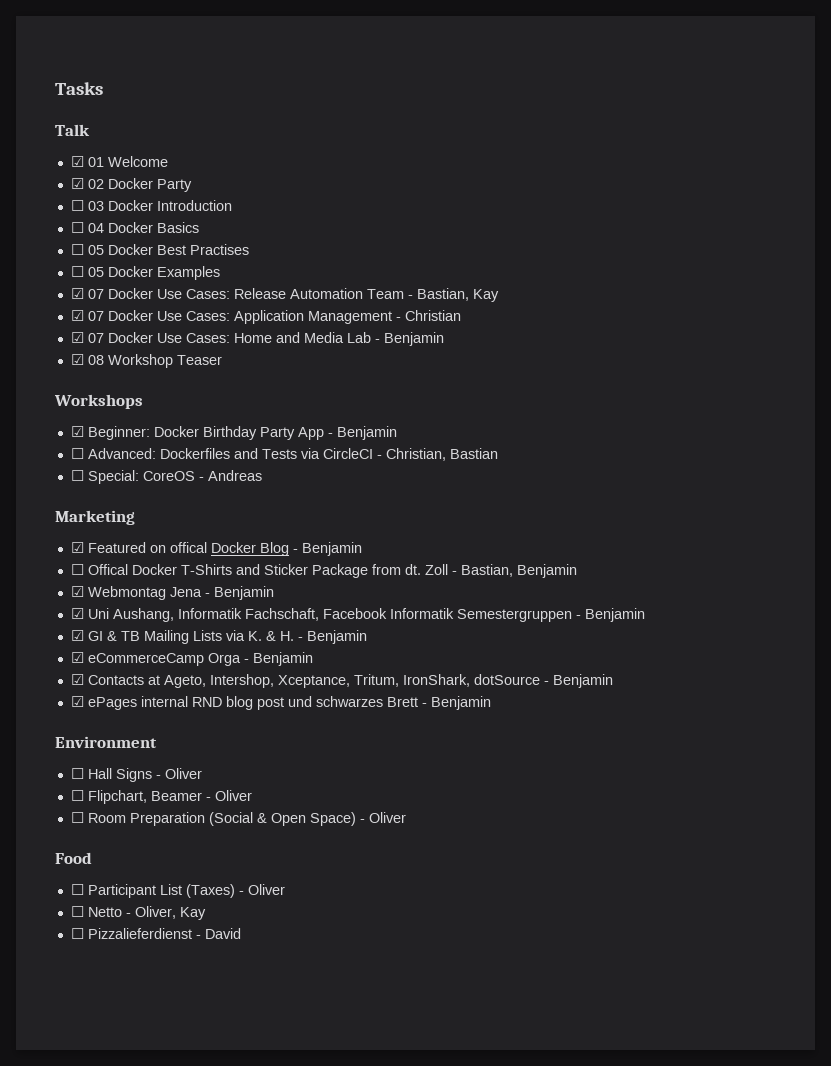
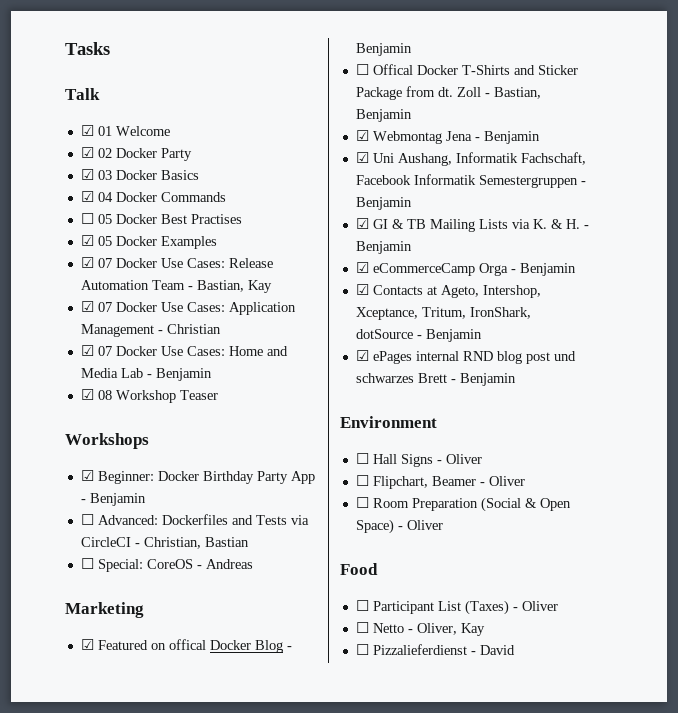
[70,200,84,211] ☐ -> [80,169,94,180] ☑
[156,200,232,211] [70,222,84,233] Introduction // ☐ -> [160,170,199,180] [80,191,94,202] Basics // ☑
[156,222,199,233] Basics -> [160,192,226,202] Commands
[70,266,84,277] ☐ -> [80,235,94,246] ☑

